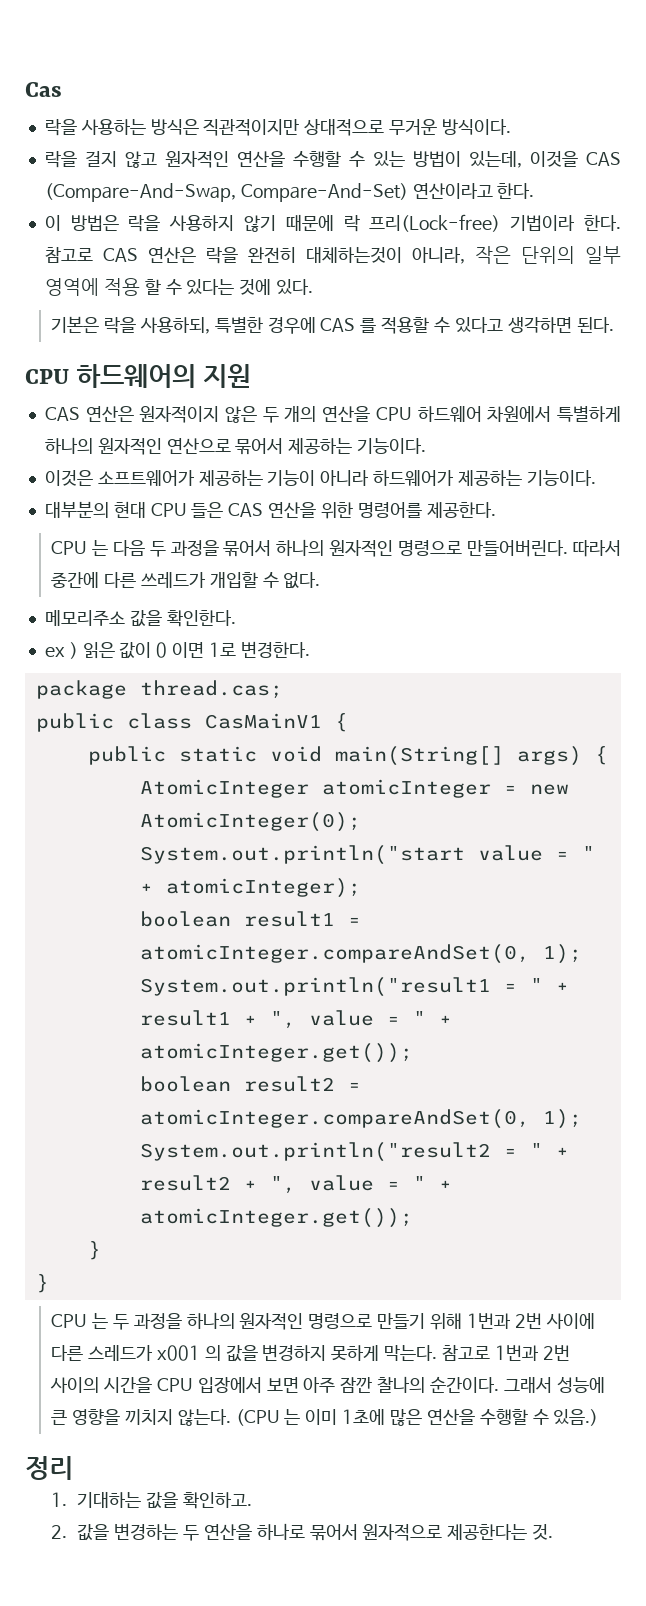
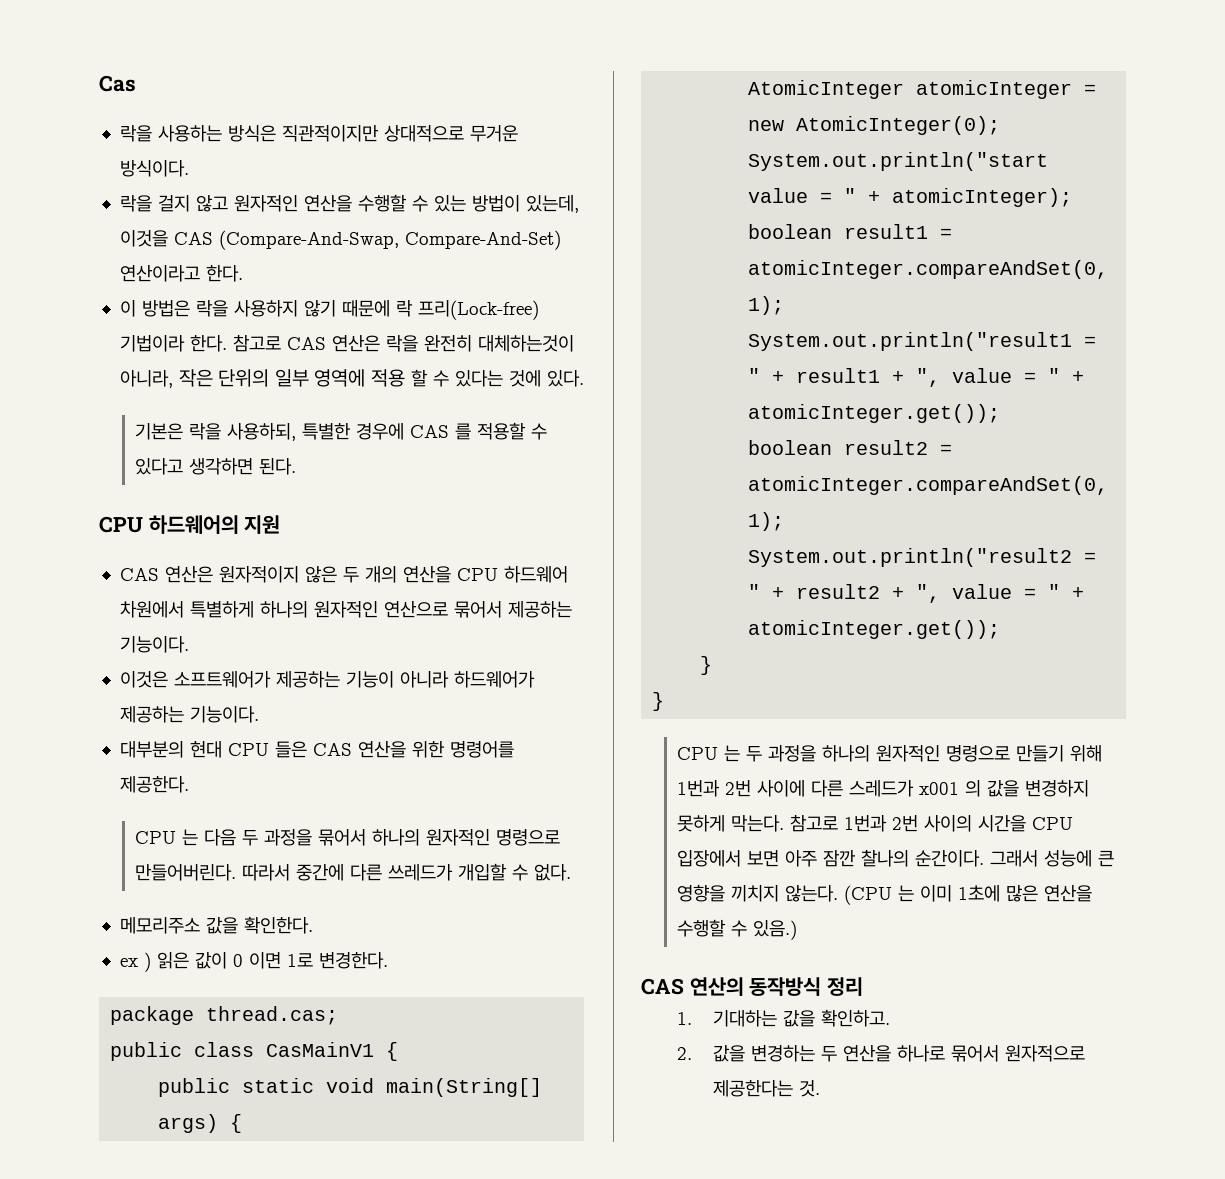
(599, 1417) none -> [641,977,822,996] CAS 연산의 동작방식

